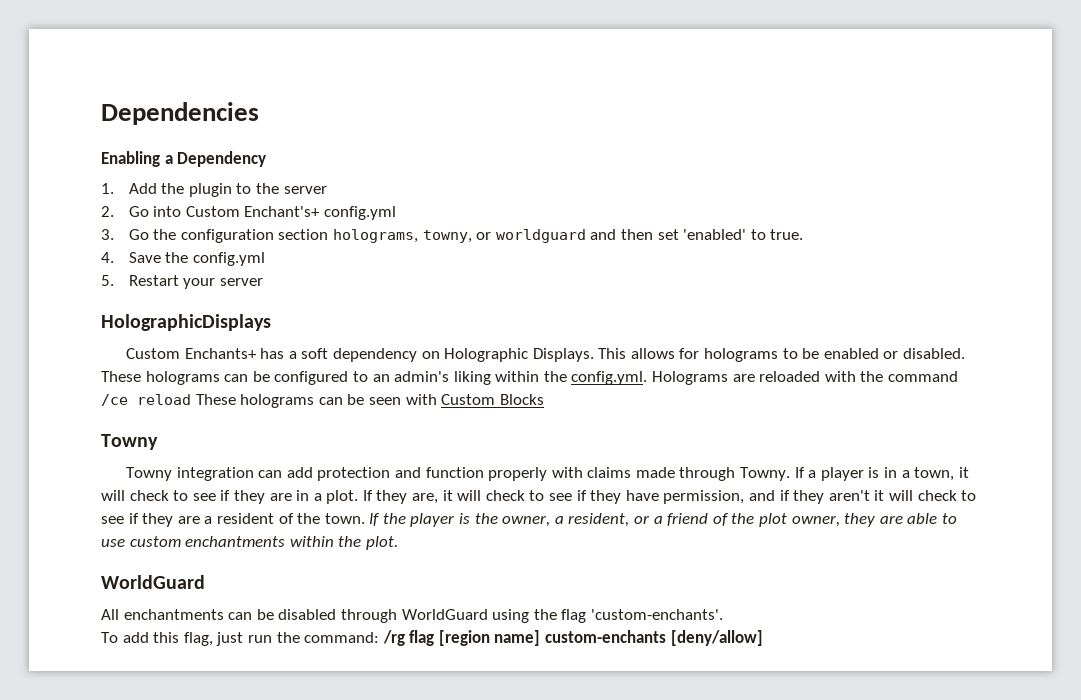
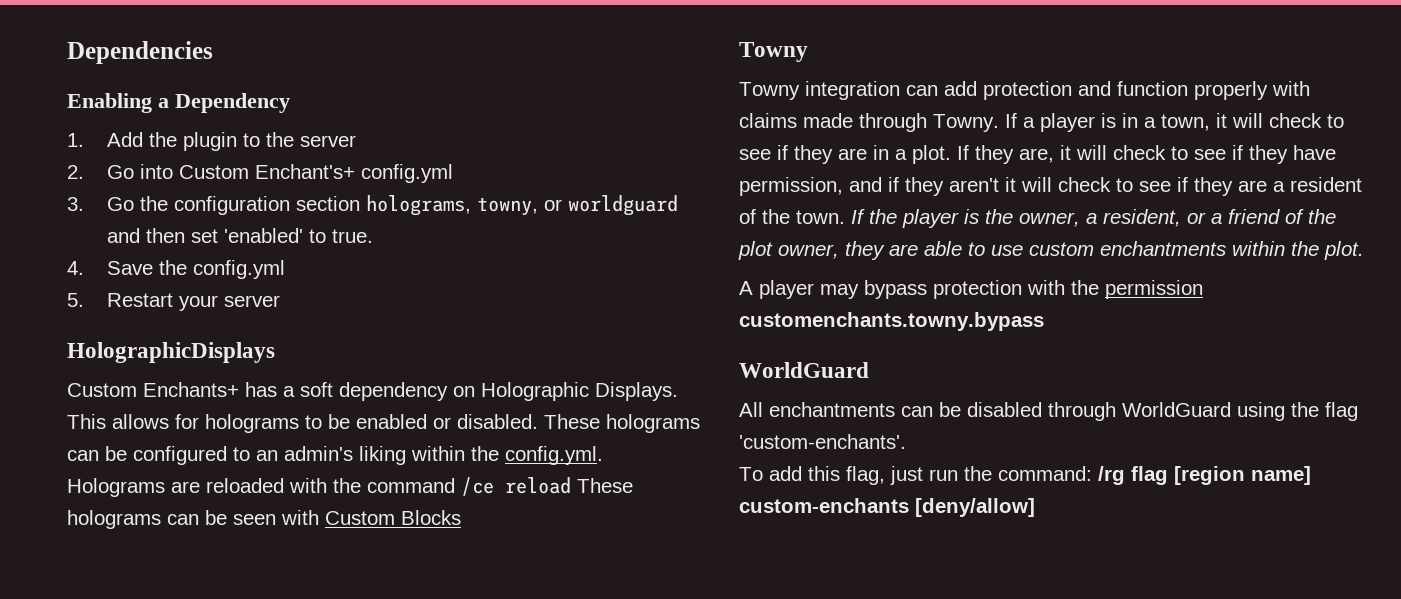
(398, 543) none -> [739,280,1203,299] [739,312,1044,331] // A player may bypass protection with the permission customenchants.towny.bypass

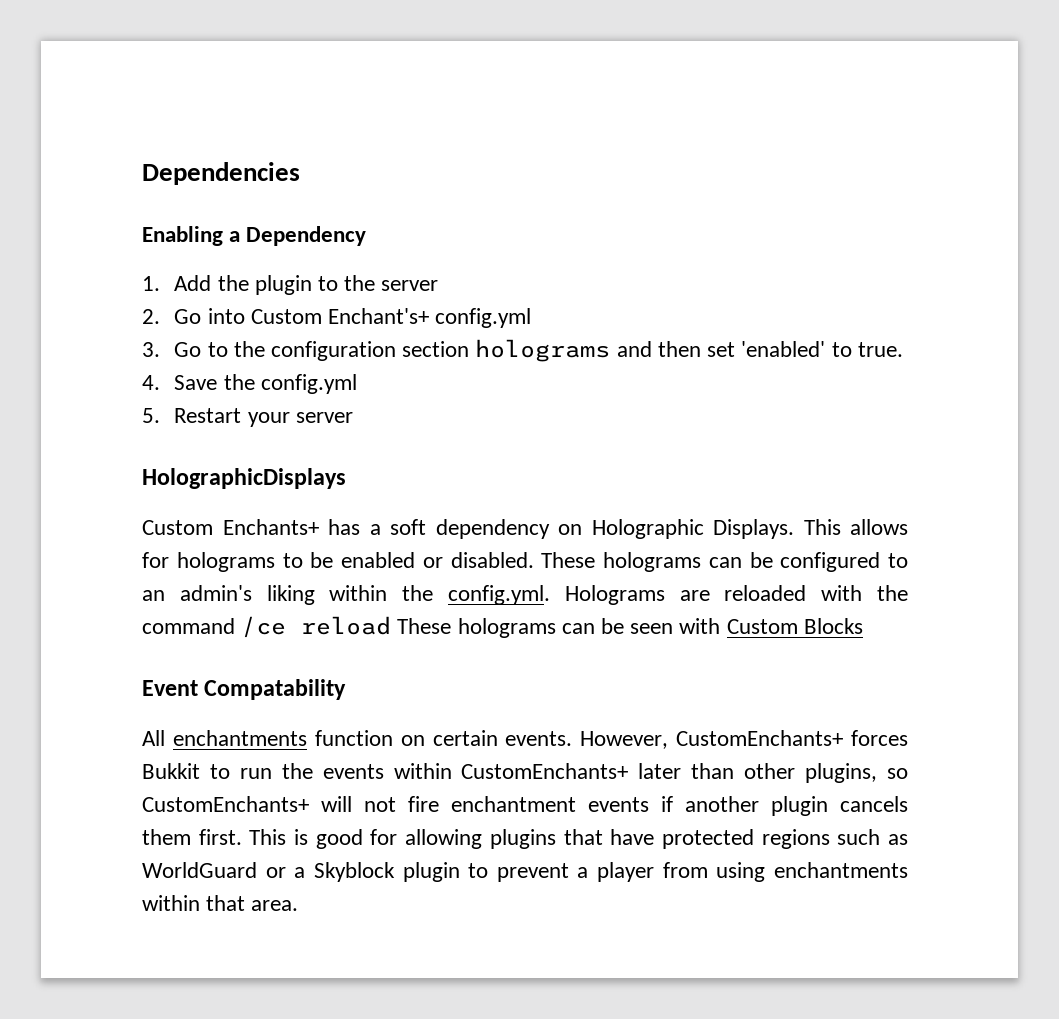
(135, 204) none -> [207,342,228,357] to
[366,195,679,216] holograms, towny, or worldguard -> [475,339,611,362] holograms
[739,42,808,62] [739,81,1310,100] [739,113,1344,132] [739,145,1336,164] [739,177,1362,196] [739,209,1336,228] [738,241,1364,260] [739,280,1203,299] [739,312,1044,331] [739,362,869,378] [739,402,1358,421] [739,434,906,449] [739,466,1311,485] [739,498,1035,517] Towny // Towny integration can add protection and function properly with claims made through Towny. If a player is in a town, it will check to see if they are in a plot. If they are, it will check to see if they have permission, and if they aren't it will check to see if they are a resident of the town. If the player is the owner, a resident, or a friend of the plot owner, they are able to use custom enchantments within the plot. // A player may bypass protection with the permission customenchants.towny.bypass // WorldGuard // All enchantments can be disabled through WorldGuard using the flag 'custom-enchants'. // To add this flag, just run the command: /rg flag [region name] custom-enchants [deny/allow] -> [142,679,347,700] [142,730,908,749] [142,763,908,783] [142,796,908,816] [142,829,909,849] [142,862,908,882] [142,895,299,911] Event Compatability // All enchantments function on certain events. However, CustomEnchants+ forces Bukkit to run the events within CustomEnchants+ later than other plugins, so CustomEnchants+ will not fire enchantment events if another plugin cancels them first. This is good for allowing plugins that have protected regions such as WorldGuard or a Skyblock plugin to prevent a player from using enchantments within that area.

